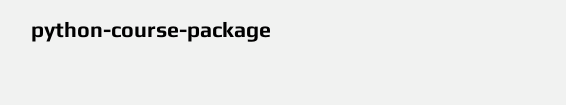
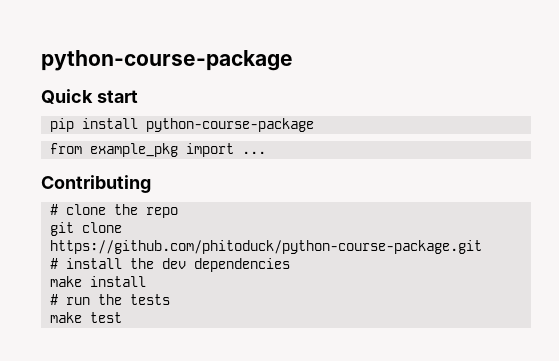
[31,21,271,42] python-course-package -> [41,50,293,71] [41,89,138,104] [49,118,314,132] [49,143,266,157] [41,175,151,193] [49,204,178,218] [49,222,122,236] [49,240,482,254] [49,258,290,272] [49,276,146,287] [49,294,170,305] [49,312,122,323] python-course-package // Quick start // pip install python-course-package // from example_pkg import ... // Contributing // # clone the repo // git clone https://github.com/phitoduck/python-course-package.git // # install the dev dependencies // make install // # run the tests // make test

